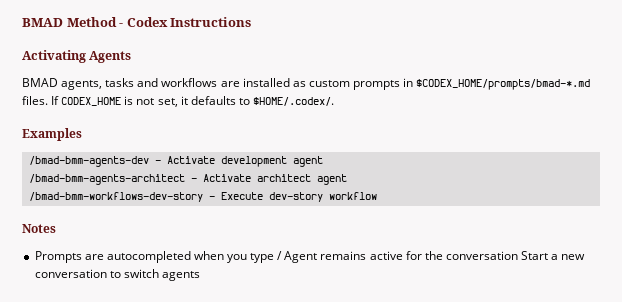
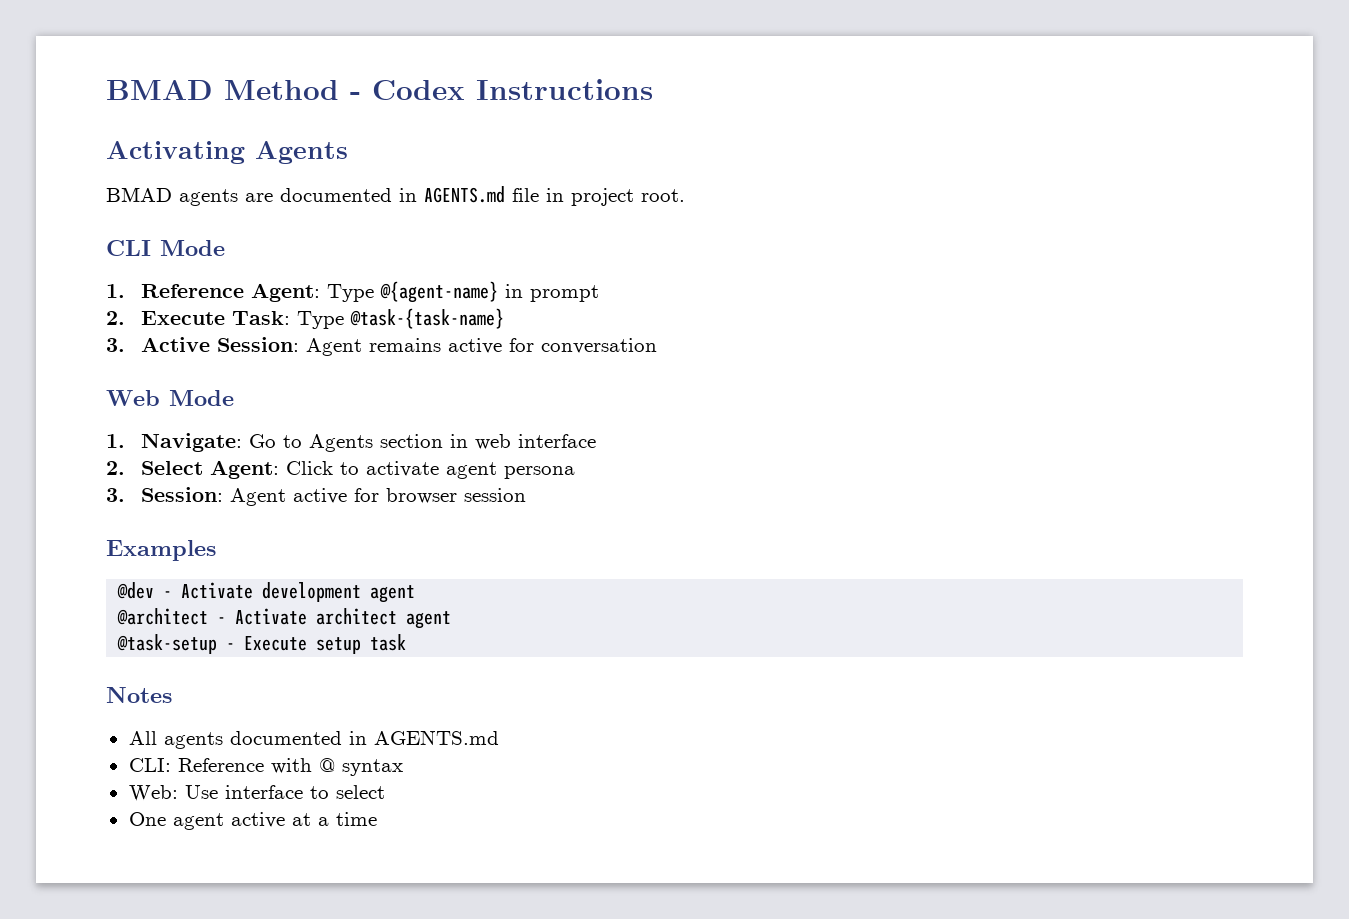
[61,78,591,90] [22,96,334,107] agents, tasks and workflows are installed as custom prompts in $CODEX_HOME/prompts/bmad-*.md files. If CODEX_HOME is not set, it defaults to $HOME/.codex/. -> [179,186,685,206] [106,240,225,256] [106,281,599,303] [106,308,504,329] [106,337,657,356] [106,390,234,406] [106,433,596,452] [106,460,575,479] [106,487,526,506] agents are documented in AGENTS.md file in project root. // CLI Mode // 1. Reference Agent: Type @{agent-name} in prompt // 2. Execute Task: Type @task-{task-name} // 3. Active Session: Agent remains active for conversation // Web Mode // 1. Navigate: Go to Agents section in web interface // 2. Select Agent: Click to activate agent persona // 3. Session: Agent active for browser session
[28,156,149,167] /bmad-bmm-agents-dev -> [117,582,155,599] @dev
[28,174,185,185] /bmad-bmm-agents-architect -> [117,608,209,625] @architect
[28,192,203,202] /bmad-bmm-workflows-dev-story -> [117,634,218,654] @task-setup
[268,192,377,202] dev-story workflow -> [316,634,407,654] setup task
[34,251,586,263] [34,269,200,281] Prompts are autocompleted when you type / Agent remains active for the conversation Start a new conversation to switch agents -> [128,730,499,749] [128,758,403,776] [128,785,385,801] [128,812,377,830] All agents documented in AGENTS.md // CLI: Reference with @ syntax // Web: Use interface to select // One agent active at a time

